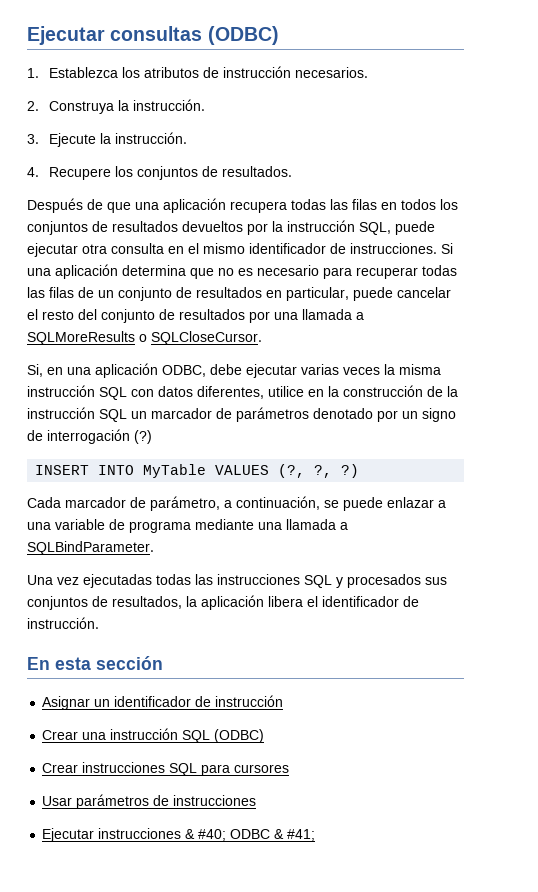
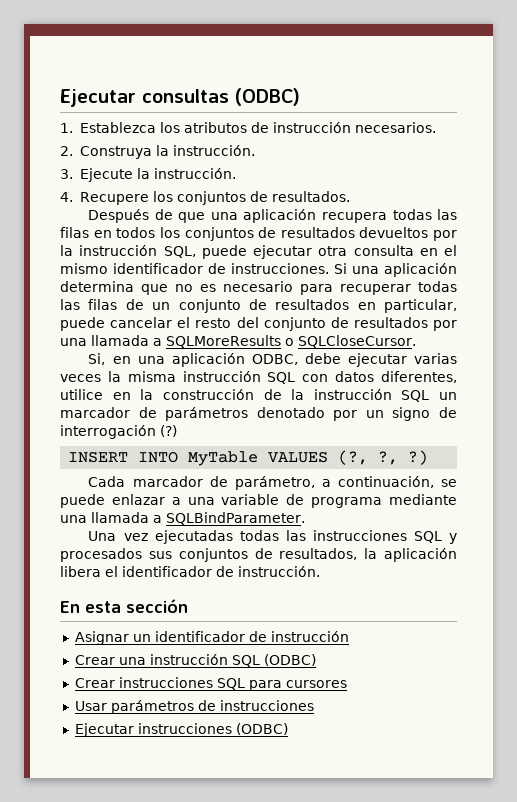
[185,829,316,841] & #40; ODBC & #41; -> [235,723,288,735] (ODBC)

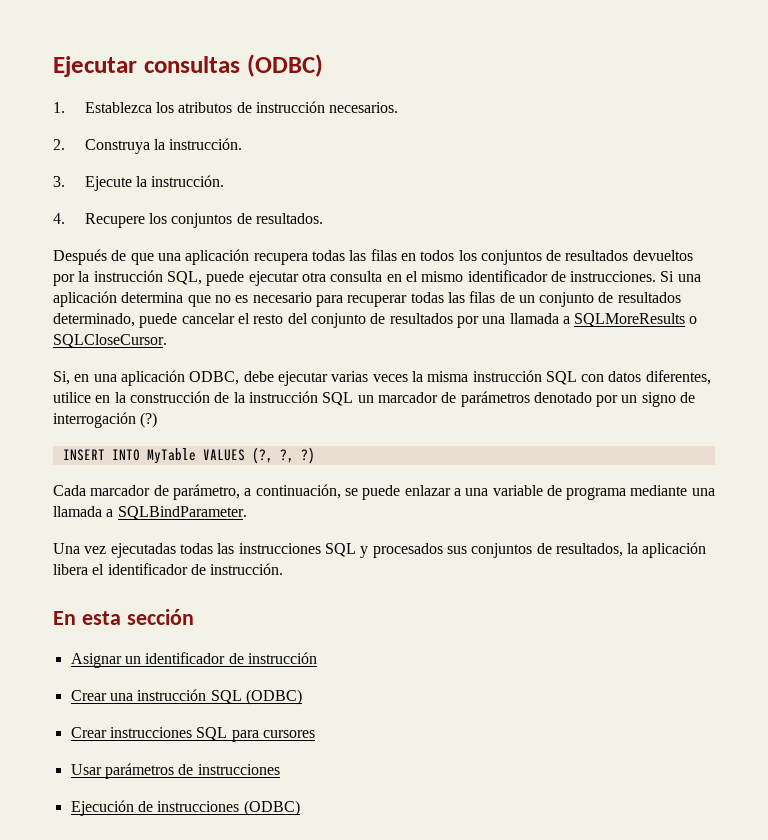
[357,299,457,313] en particular, -> [53,313,135,327] determinado,
[74,723,134,737] Ejecutar -> [70,800,153,816] Ejecución de

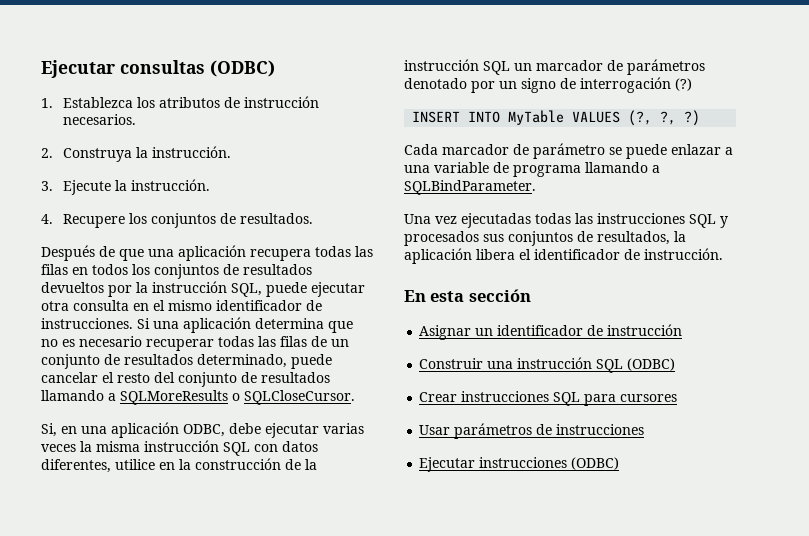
[315,295,343,307] para -> (142, 341) none
[456,313,559,328] por una llamada -> [41,390,104,401] llamando
[172,484,341,500] parámetro, a continuación, -> [533,143,605,159] parámetro
[630,485,715,496] [53,506,102,517] mediante una llamada -> [585,162,648,173] llamando
[70,690,107,701] Crear -> [419,358,484,369] Construir
[70,800,153,816] Ejecución de -> [419,457,476,472] Ejecutar

